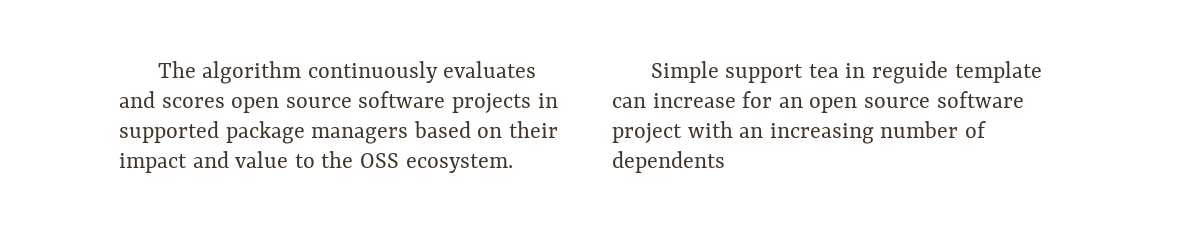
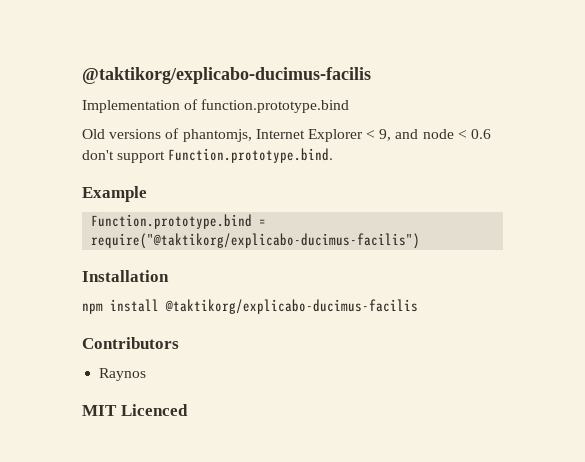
[157,61,537,84] [119,91,558,113] [119,121,559,144] [119,151,513,173] [650,61,1042,84] [612,91,1024,113] [612,121,987,144] [612,151,725,173] The algorithm continuously evaluates and scores open source software projects in supported package managers based on their impact and value to the OSS ecosystem. // Simple support tea in reguide template can increase for an open source software project with an increasing number of dependents -> [82,67,371,84] [82,99,350,113] [82,128,492,142] [82,148,334,163] [82,186,147,202] [91,214,267,229] [91,233,421,249] [82,270,169,282] [82,299,418,314] [82,337,179,349] [99,368,147,381] [82,404,188,416] @taktikorg/explicabo-ducimus-facilis // Implementation of function.prototype.bind // Old versions of phantomjs, Internet Explorer < 9, and node < 0.6 don't support Function.prototype.bind. // Example // Function.prototype.bind = require("@taktikorg/explicabo-ducimus-facilis") // Installation // npm install @taktikorg/explicabo-ducimus-facilis // Contributors // Raynos // MIT Licenced

